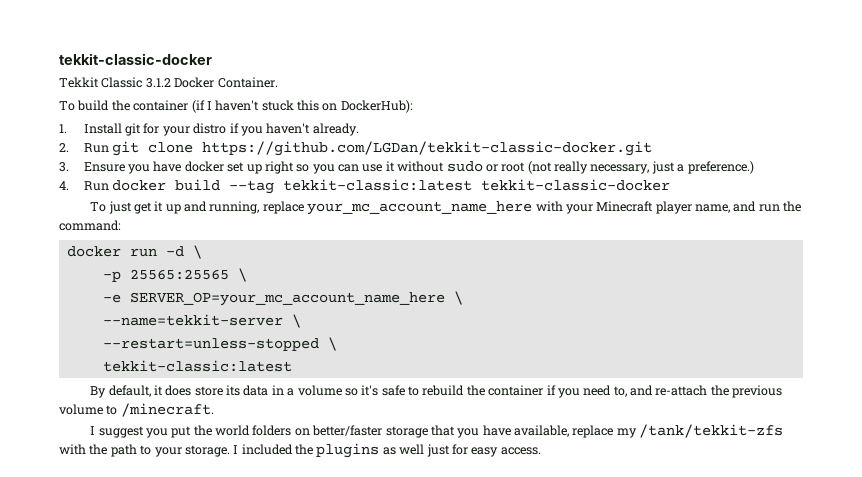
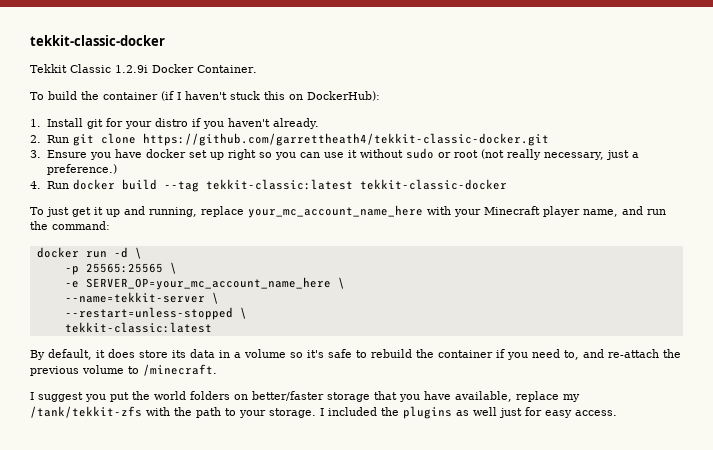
[145,78,171,88] 3.1.2 -> [115,65,148,73] 1.2.9i
[202,141,653,156] https://github.com/LGDan/tekkit-classic-docker.git -> [142,133,549,146] https://github.com/garrettheath4/tekkit-classic-docker.git

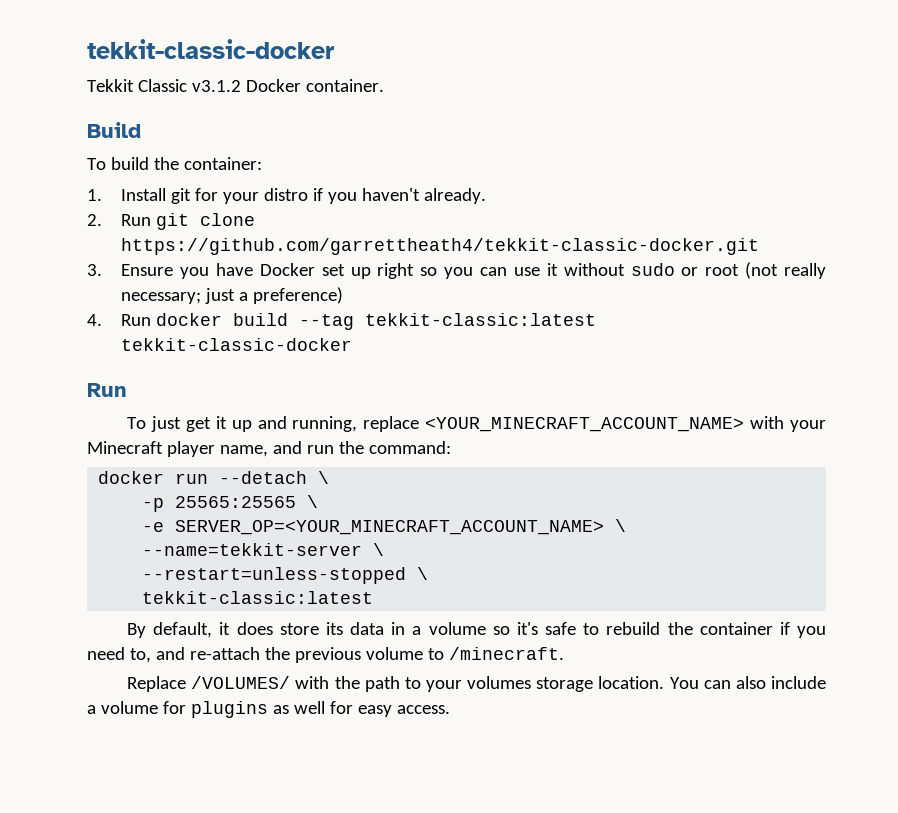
[115,64,257,73] 1.2.9i Docker Container. -> [191,79,384,92] [87,122,141,138] v3.1.2 Docker container. // Build
[103,91,380,101] container (if I haven't stuck this on DockerHub): -> [183,157,262,170] container:
[145,149,186,158] docker -> [259,263,315,276] Docker
[543,152,605,160] necessary, -> [121,292,202,304] necessary;
[46,164,117,175] preference.) -> [253,287,344,304] preference)
(507, 184) none -> [87,383,127,397] // Run
[248,205,423,218] your_mc_account_name_here -> [425,417,745,432] <YOUR_MINECRAFT_ACCOUNT_NAME>
[113,247,128,258] -d -> [219,471,308,484] --detach
[85,277,331,290] SERVER_OP=your_mc_account_name_here -> [175,520,605,535] SERVER_OP=<YOUR_MINECRAFT_ACCOUNT_NAME>
[30,391,580,402] [30,406,142,418] I suggest you put the world folders on better/faster storage that you have available, replace my /tank/tekkit-zfs -> [127,676,291,692] Replace /VOLUMES/
[269,407,399,418] storage. I included the -> [467,676,827,692] [87,701,186,714] volumes storage location. You can also include a volume for
[499,408,522,418] just -> (325, 707) none

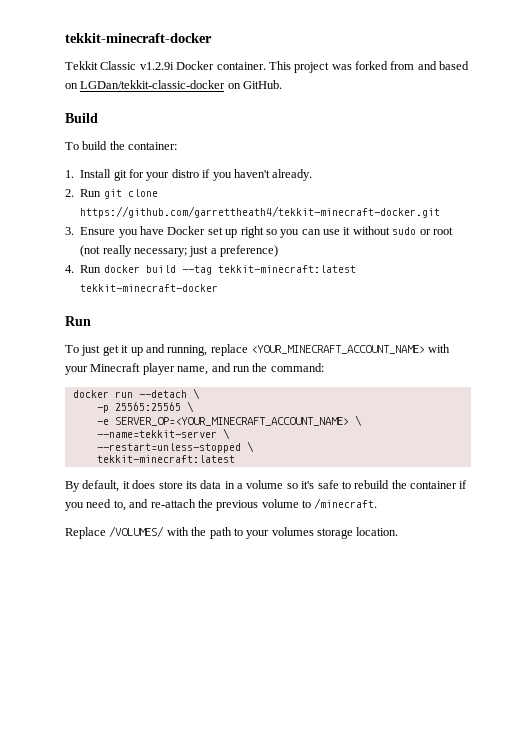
[87,39,334,59] tekkit-classic-docker -> [65,33,212,43] tekkit-minecraft-docker
[191,80,241,92] v3.1.2 -> [139,62,174,70] v1.2.9i
(384, 85) none -> [268,61,470,73] [65,80,283,89] This project was forked from and based on LGDan/tekkit-classic-docker on GitHub.
[121,238,760,255] https://github.com/garrettheath4/tekkit-classic-docker.git -> [80,206,441,218] https://github.com/garrettheath4/tekkit-minecraft-docker.git
[365,313,597,326] [121,338,353,351] tekkit-classic:latest tekkit-classic-docker -> [217,265,356,273] [80,284,219,292] tekkit-minecraft:latest tekkit-minecraft-docker
[142,591,374,604] tekkit-classic:latest -> [96,455,235,463] tekkit-minecraft:latest
[669,676,827,689] [87,701,450,718] You can also include a volume for plugins as well for easy access. -> (399, 531) none

